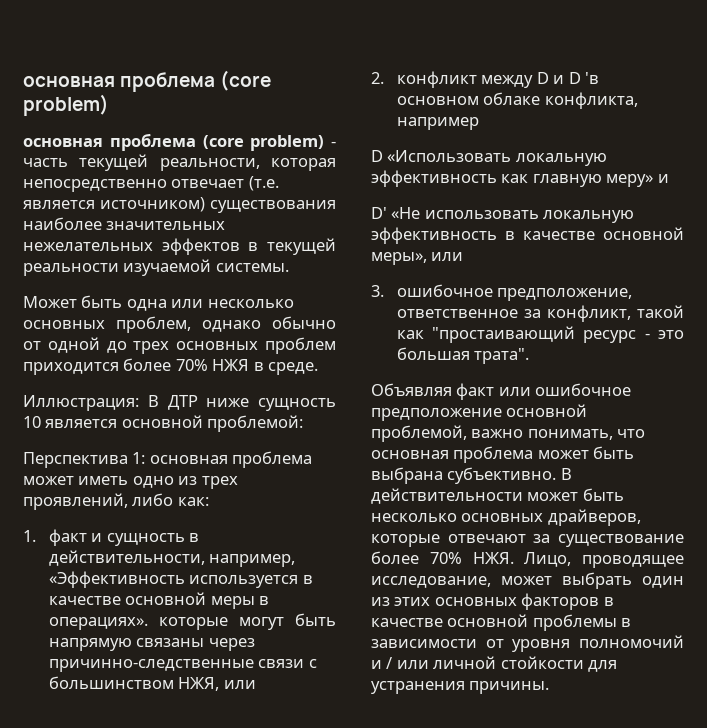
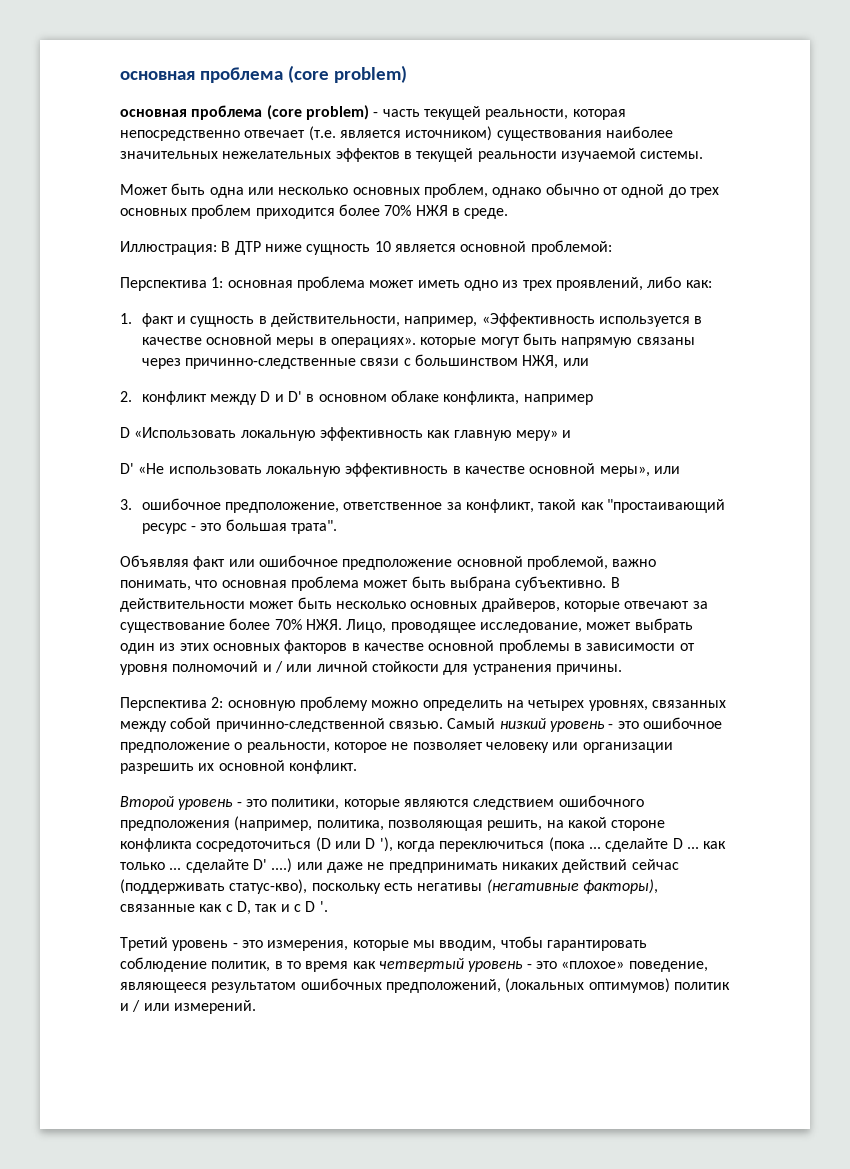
[568,72,600,84] D 'в -> [287,391,315,402] D' в
(550, 687) none -> [120,696,726,711] [120,717,722,732] [120,742,673,753] [120,760,357,774] [120,795,644,810] [120,816,666,831] [120,837,727,852] [120,858,679,873] [120,879,658,894] [120,901,328,915] [120,936,647,951] [120,957,708,972] [120,978,730,993] [120,1000,256,1014] // Перспектива 2: основную проблему можно определить на четырех уровнях, связанных между собой причинно-следственной связью. Самый низкий уровень - это ошибочное предположение о реальности, которое не позволяет человеку или организации разрешить их основной конфликт. // Второй уровень - это политики, которые являются следствием ошибочного предположения (например, политика, позволяющая решить, на какой стороне конфликта сосредоточиться (D или D '), когда переключиться (пока ... сделайте D ... как только ... сделайте D' ....) или даже не предпринимать никаких действий сейчас (поддерживать статус-кво), поскольку есть негативы (негативные факторы), связанные как с D, так и с D '. // Третий уровень - это измерения, которые мы вводим, чтобы гарантировать соблюдение политик, в то время как четвертый уровень - это «плохое» поведение, являющееся результатом ошибочных предположений, (локальных оптимумов) политик и / или измерений.

